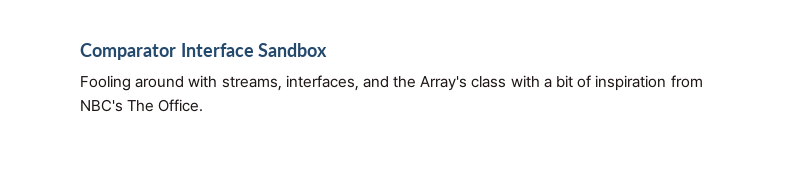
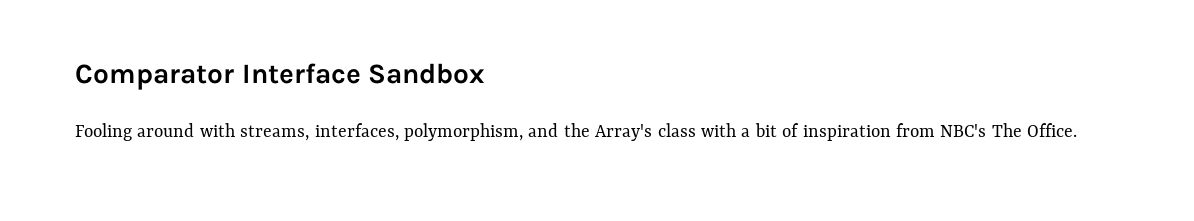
(359, 83) none -> [404,123,523,141] polymorphism,

